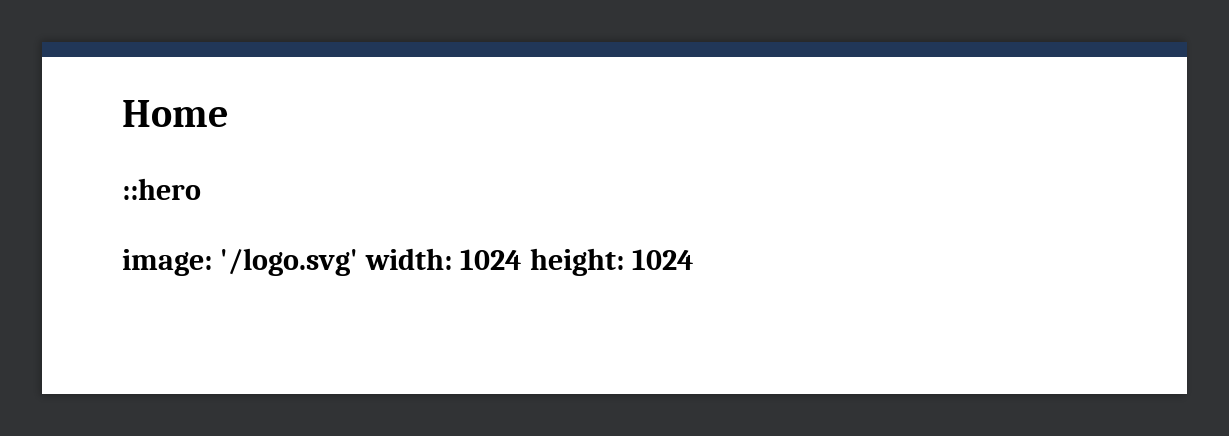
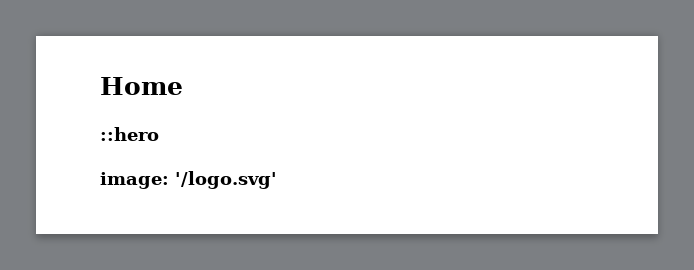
[364,248,694,276] width: 1024 height: 1024 -> (277, 180) none

